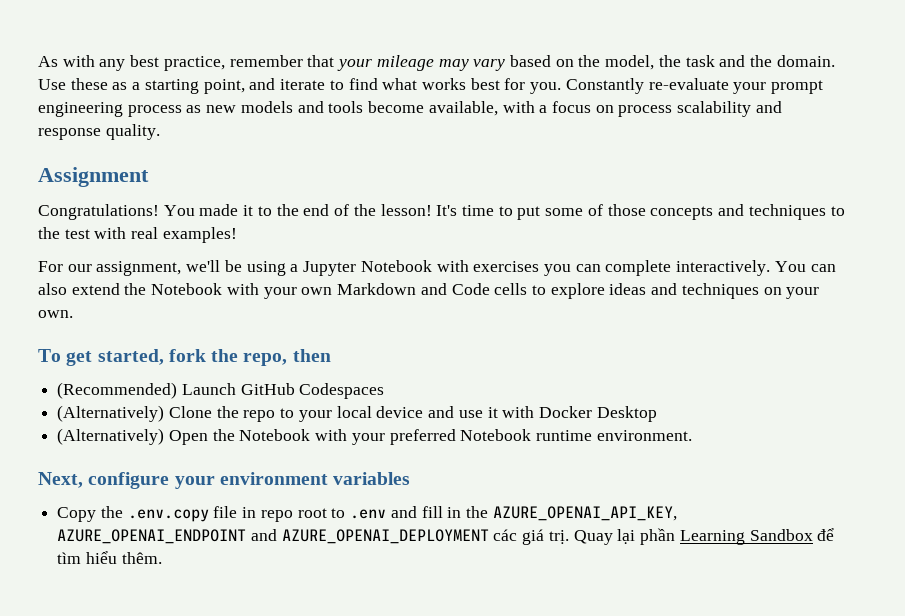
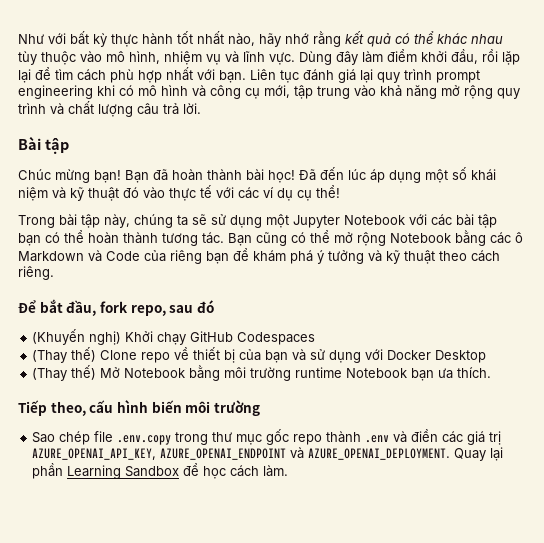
[38,55,835,71] [38,78,824,94] [38,101,782,117] [38,124,160,140] [38,167,149,187] [38,204,845,220] [38,227,237,243] [38,260,836,276] [38,283,820,299] [38,310,73,318] [38,349,331,366] [57,382,385,399] [57,405,657,422] [57,428,692,445] [38,472,411,489] [57,506,677,522] [57,529,569,545] As with any best practice, remember that your mileage may vary based on the model, the task and the domain. Use these as a starting point, and iterate to find what works best for you. Constantly re-evaluate your prompt engineering process as new models and tools become available, with a focus on process scalability and response quality. // Assignment // Congratulations! You made it to the end of the lesson! It's time to put some of those concepts and techniques to the test with real examples! // For our assignment, we'll be using a Jupyter Notebook with exercises you can complete interactively. You can also extend the Notebook with your own Markdown and Code cells to explore ideas and techniques on your own. // To get started, fork the repo, then // (Recommended) Launch GitHub Codespaces // (Alternatively) Clone the repo to your local device and use it with Docker Desktop // (Alternatively) Open the Notebook with your preferred Notebook runtime environment. // Next, configure your environment variables // Copy the .env.copy file in repo root to .env and fill in the AZURE_OPENAI_API_KEY, AZURE_OPENAI_ENDPOINT and AZURE_OPENAI_DEPLOYMENT các giá trị. -> [18,31,503,47] [18,49,520,65] [18,67,480,83] [18,85,520,99] [18,101,201,117] [18,136,69,154] [18,167,496,183] [18,185,340,201] [18,214,497,228] [18,230,523,246] [18,248,500,264] [18,266,54,280] [18,299,214,316] [32,329,316,345] [32,347,487,363] [32,365,492,381] [18,400,260,416] [32,429,502,445] [32,447,451,460] Như với bất kỳ thực hành tốt nhất nào, hãy nhớ rằng kết quả có thể khác nhau tùy thuộc vào mô hình, nhiệm vụ và lĩnh vực. Dùng đây làm điểm khởi đầu, rồi lặp lại để tìm cách phù hợp nhất với bạn. Liên tục đánh giá lại quy trình prompt engineering khi có mô hình và công cụ mới, tập trung vào khả năng mở rộng quy trình và chất lượng câu trả lời. // Bài tập // Chúc mừng bạn! Bạn đã hoàn thành bài học! Đã đến lúc áp dụng một số khái niệm và kỹ thuật đó vào thực tế với các ví dụ cụ thể! // Trong bài tập này, chúng ta sẽ sử dụng một Jupyter Notebook với các bài tập bạn có thể hoàn thành tương tác. Bạn cũng có thể mở rộng Notebook bằng các ô Markdown và Code của riêng bạn để khám phá ý tưởng và kỹ thuật theo cách riêng. // Để bắt đầu, fork repo, sau đó // (Khuyến nghị) Khởi chạy GitHub Codespaces // (Thay thế) Clone repo về thiết bị của bạn và sử dụng với Docker Desktop // (Thay thế) Mở Notebook bằng môi trường runtime Notebook bạn ưa thích. // Tiếp theo, cấu hình biến môi trường // Sao chép file .env.copy trong thư mục gốc repo thành .env và điền các giá trị AZURE_OPENAI_API_KEY, AZURE_OPENAI_ENDPOINT và AZURE_OPENAI_DEPLOYMENT.
[57,551,162,564] tìm hiểu thêm. -> [203,465,289,479] học cách làm.

